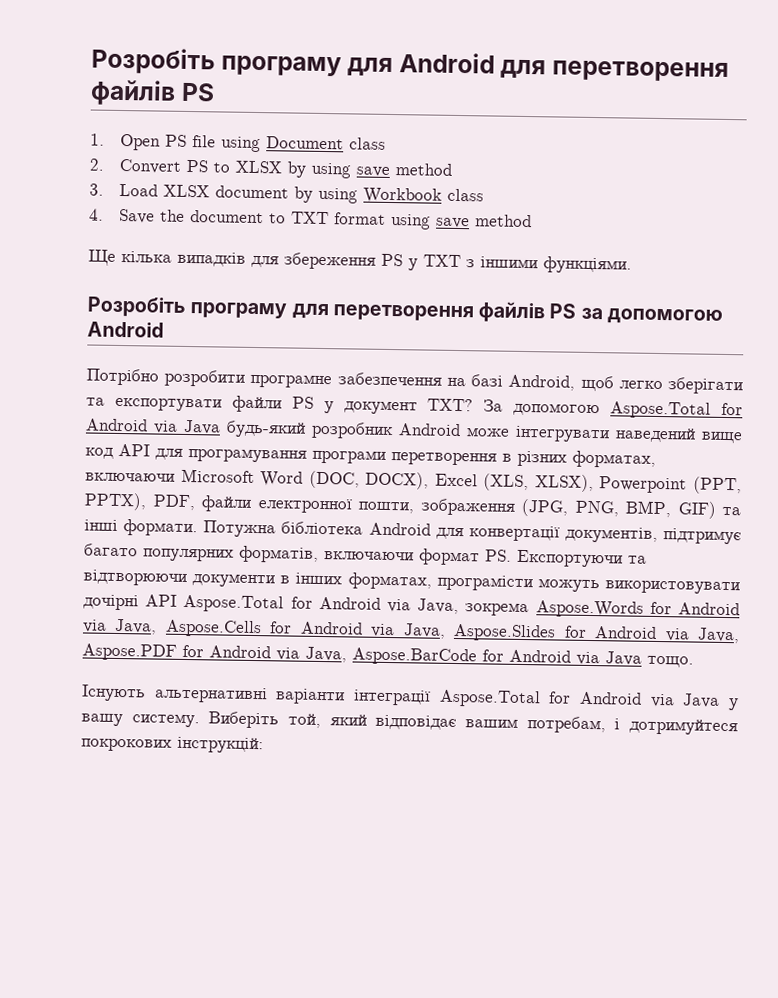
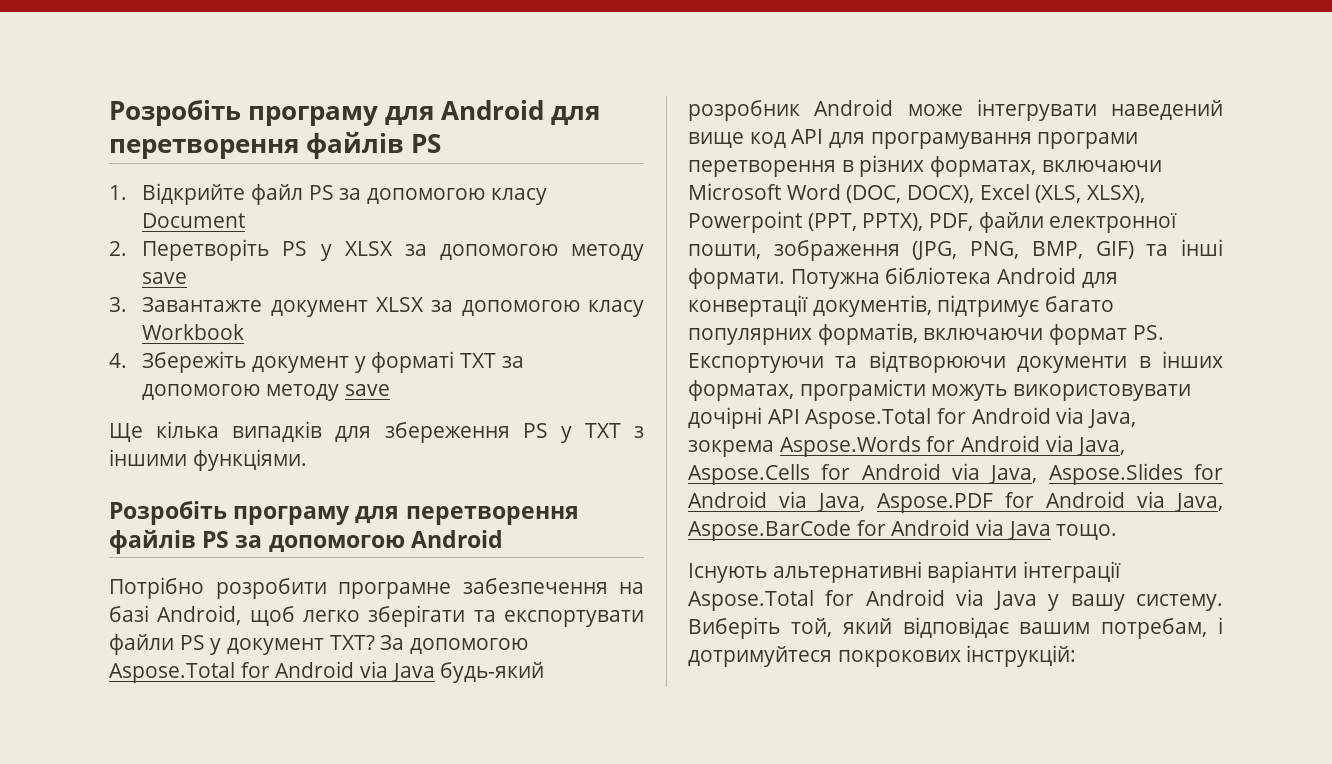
[119,133,261,153] Open PS file using -> [142,183,547,205] Відкрийте файл PS за допомогою класу
[348,137,386,150] class -> (246, 220) none
[118,158,452,179] Convert PS to XLSX by using save method -> [142,239,644,261] [142,272,188,284] Перетворіть PS у XLSX за допомогою методу save
[118,183,358,204] Load XLSX document by using -> [142,297,644,317] Завантажте документ XLSX за допомогою класу
[446,188,484,202] class -> (245, 332) none
[118,208,532,230] Save the document to TXT format using save method -> [142,351,524,373] [142,384,390,401] Збережіть документ у форматі TXT за допомогою методу save

